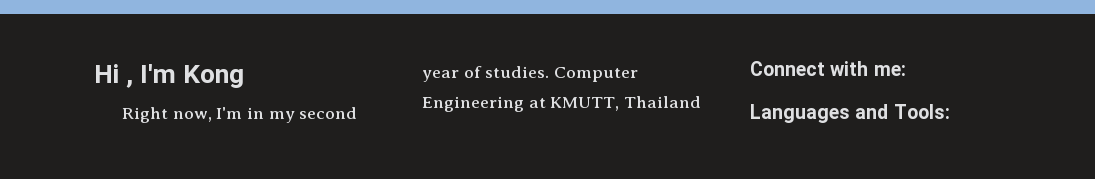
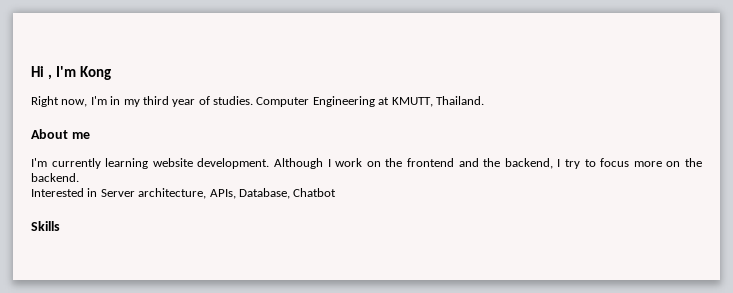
[299,107,358,119] second -> [142,96,169,105] third
[624,96,702,108] [750,61,906,76] [750,104,950,123] Thailand // Connect with me: // Languages and Tools: -> [435,96,484,105] [31,129,90,139] [31,158,703,169] [31,173,79,182] [31,188,337,199] [31,221,60,231] Thailand. // About me // I'm currently learning website development. Although I work on the frontend and the backend, I try to focus more on the backend. // Interested in Server architecture, APIs, Database, Chatbot // Skills

